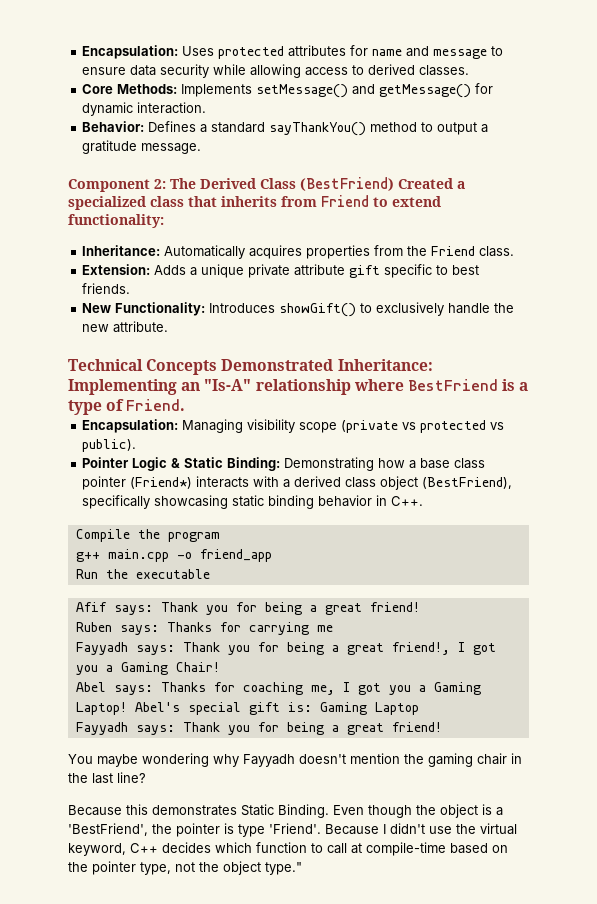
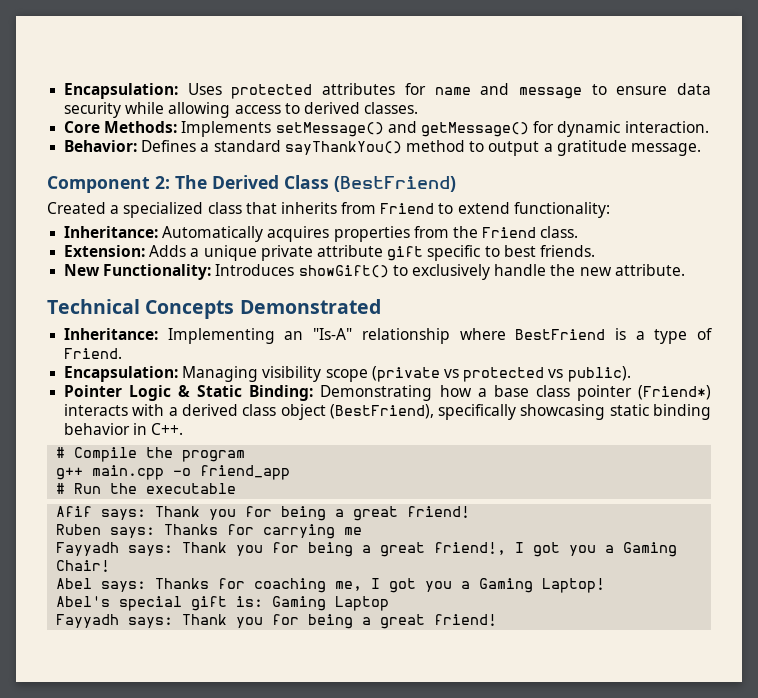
(394, 184) none -> (456, 184) //
(334, 365) none -> (381, 306) //
(424, 501) none -> [56,447,66,458] #
(272, 555) none -> [56,483,66,494] #
(127, 708) none -> (606, 585) //
[68,753,522,767] [68,772,146,784] [68,804,503,818] [68,823,517,837] [68,842,508,856] [68,861,302,875] // You maybe wondering why Fayyadh doesn't mention the gaming chair in the last line? // Because this demonstrates Static Binding. Even though the object is a 'BestFriend', the pointer is type 'Friend'. Because I didn't use the virtual keyword, C++ decides which function to call at compile-time based on the pointer type, not the object type." -> (498, 620) none

